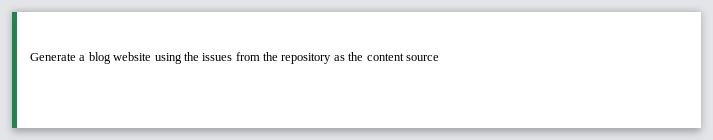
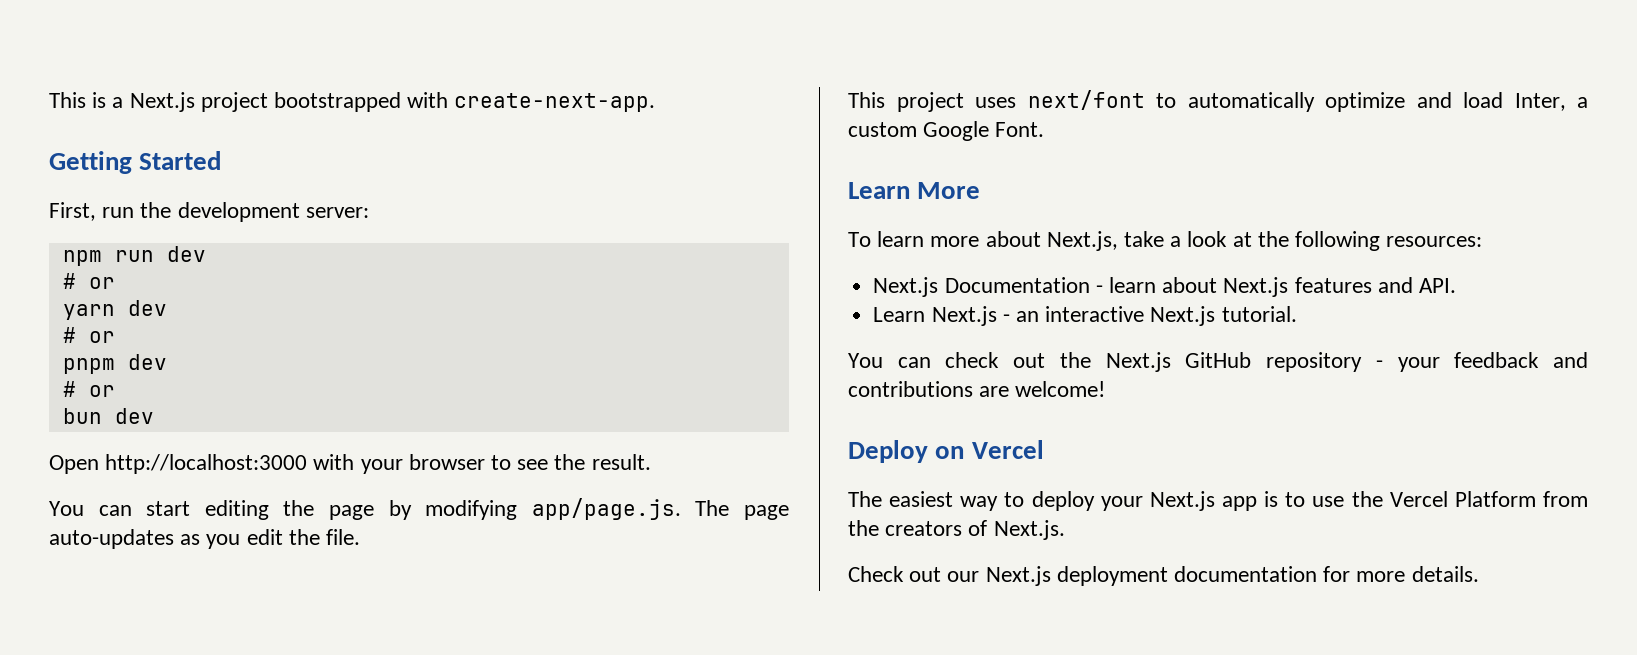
[30,52,439,64] Generate a blog website using the issues from the repository as the content source -> [49,92,656,112] [49,151,222,174] [49,202,369,222] [62,246,206,266] [62,273,115,289] [62,300,167,320] [62,327,115,343] [62,354,167,374] [62,381,115,397] [62,408,154,424] [49,454,651,474] [49,498,790,520] [49,529,361,549] [848,90,1588,112] [848,121,1045,141] [848,182,981,199] [848,231,1483,251] [873,277,1456,297] [873,306,1297,326] [848,352,1588,372] [848,381,1106,397] [848,440,1044,463] [848,491,1588,511] [848,520,1065,540] [848,566,1479,586] This is a Next.js project bootstrapped with create-next-app. // Getting Started // First, run the development server: // npm run dev // # or // yarn dev // # or // pnpm dev // # or // bun dev // Open http://localhost:3000 with your browser to see the result. // You can start editing the page by modifying app/page.js. The page auto-updates as you edit the file. // This project uses next/font to automatically optimize and load Inter, a custom Google Font. // Learn More // To learn more about Next.js, take a look at the following resources: // Next.js Documentation - learn about Next.js features and API. // Learn Next.js - an interactive Next.js tutorial. // You can check out the Next.js GitHub repository - your feedback and contributions are welcome! // Deploy on Vercel // The easiest way to deploy your Next.js app is to use the Vercel Platform from the creators of Next.js. // Check out our Next.js deployment documentation for more details.

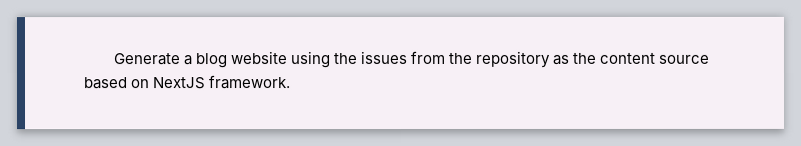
[49,92,656,112] [49,151,222,174] [49,202,369,222] [62,246,206,266] [62,273,115,289] [62,300,167,320] [62,327,115,343] [62,354,167,374] [62,381,115,397] [62,408,154,424] [49,454,651,474] [49,498,790,520] [49,529,361,549] [848,90,1588,112] [848,121,1045,141] [848,182,981,199] [848,231,1483,251] [873,277,1456,297] [873,306,1297,326] [848,352,1588,372] [848,381,1106,397] [848,440,1044,463] [848,491,1588,511] [848,520,1065,540] [848,566,1479,586] This is a Next.js project bootstrapped with create-next-app. // Getting Started // First, run the development server: // npm run dev // # or // yarn dev // # or // pnpm dev // # or // bun dev // Open http://localhost:3000 with your browser to see the result. // You can start editing the page by modifying app/page.js. The page auto-updates as you edit the file. // This project uses next/font to automatically optimize and load Inter, a custom Google Font. // Learn More // To learn more about Next.js, take a look at the following resources: // Next.js Documentation - learn about Next.js features and API. // Learn Next.js - an interactive Next.js tutorial. // You can check out the Next.js GitHub repository - your feedback and contributions are welcome! // Deploy on Vercel // The easiest way to deploy your Next.js app is to use the Vercel Platform from the creators of Next.js. // Check out our Next.js deployment documentation for more details. -> [112,50,710,69] [84,75,292,90] Generate a blog website using the issues from the repository as the content source based on NextJS framework.

